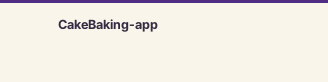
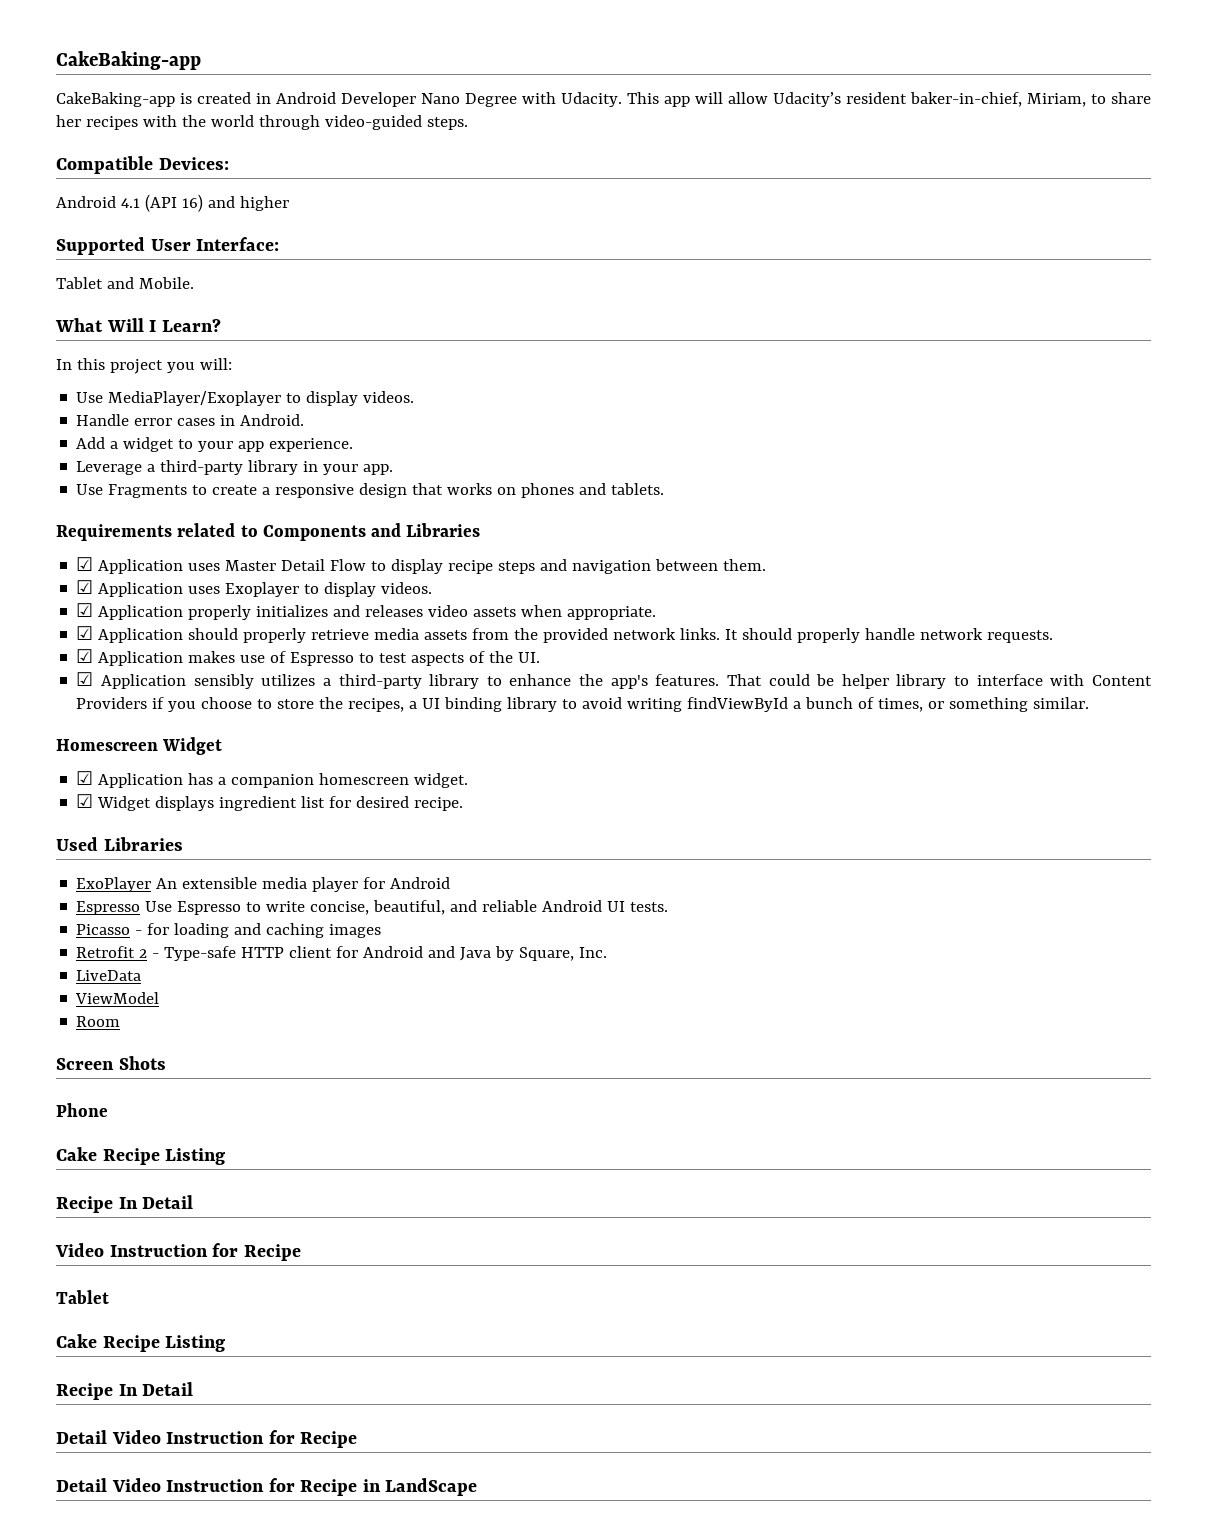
[58,19,158,32] CakeBaking-app -> [56,51,201,70] [56,92,1151,107] [56,115,468,130] [56,156,229,174] [56,194,289,212] [56,237,280,255] [56,277,194,289] [55,318,221,332] [56,358,232,374] [76,391,415,406] [76,414,305,426] [76,437,354,452] [76,460,394,475] [76,483,665,498] [56,523,481,541] [76,557,767,574] [76,580,433,597] [76,603,657,620] [76,626,1054,643] [76,649,541,666] [76,672,1153,689] [76,697,1090,712] [56,737,223,755] [76,771,469,788] [76,794,464,811] [56,837,183,851] [76,877,451,892] [76,900,669,915] [76,923,382,938] [76,946,608,961] [76,970,142,981] [75,992,160,1004] [76,1016,121,1027] [56,1056,166,1070] [56,1103,108,1117] [56,1147,226,1165] [56,1195,194,1213] [55,1243,301,1261] [56,1290,109,1304] [56,1334,226,1352] [56,1382,194,1400] [56,1430,358,1448] [56,1478,478,1496] CakeBaking-app // CakeBaking-app is created in Android Developer Nano Degree with Udacity. This app will allow Udacity’s resident baker-in-chief, Miriam, to share her recipes with the world through video-guided steps. // Compatible Devices: // Android 4.1 (API 16) and higher // Supported User Interface: // Tablet and Mobile. // What Will I Learn? // In this project you will: // Use MediaPlayer/Exoplayer to display videos. // Handle error cases in Android. // Add a widget to your app experience. // Leverage a third-party library in your app. // Use Fragments to create a responsive design that works on phones and tablets. // Requirements related to Components and Libraries // ☑ Application uses Master Detail Flow to display recipe steps and navigation between them. // ☑ Application uses Exoplayer to display videos. // ☑ Application properly initializes and releases video assets when appropriate. // ☑ Application should properly retrieve media assets from the provided network links. It should properly handle network requests. // ☑ Application makes use of Espresso to test aspects of the UI. // ☑ Application sensibly utilizes a third-party library to enhance the app's features. That could be helper library to interface with Content Providers if you choose to store the recipes, a UI binding library to avoid writing findViewById a bunch of times, or something similar. // Homescreen Widget // ☑ Application has a companion homescreen widget. // ☑ Widget displays ingredient list for desired recipe. // Used Libraries // ExoPlayer An extensible media player for Android // Espresso Use Espresso to write concise, beautiful, and reliable Android UI tests. // Picasso - for loading and caching images // Retrofit 2 - Type-safe HTTP client for Android and Java by Square, Inc. // LiveData // ViewModel // Room // Screen Shots // Phone // Cake Recipe Listing // Recipe In Detail // Video Instruction for Recipe // Tablet // Cake Recipe Listing // Recipe In Detail // Detail Video Instruction for Recipe // Detail Video Instruction for Recipe in LandScape

